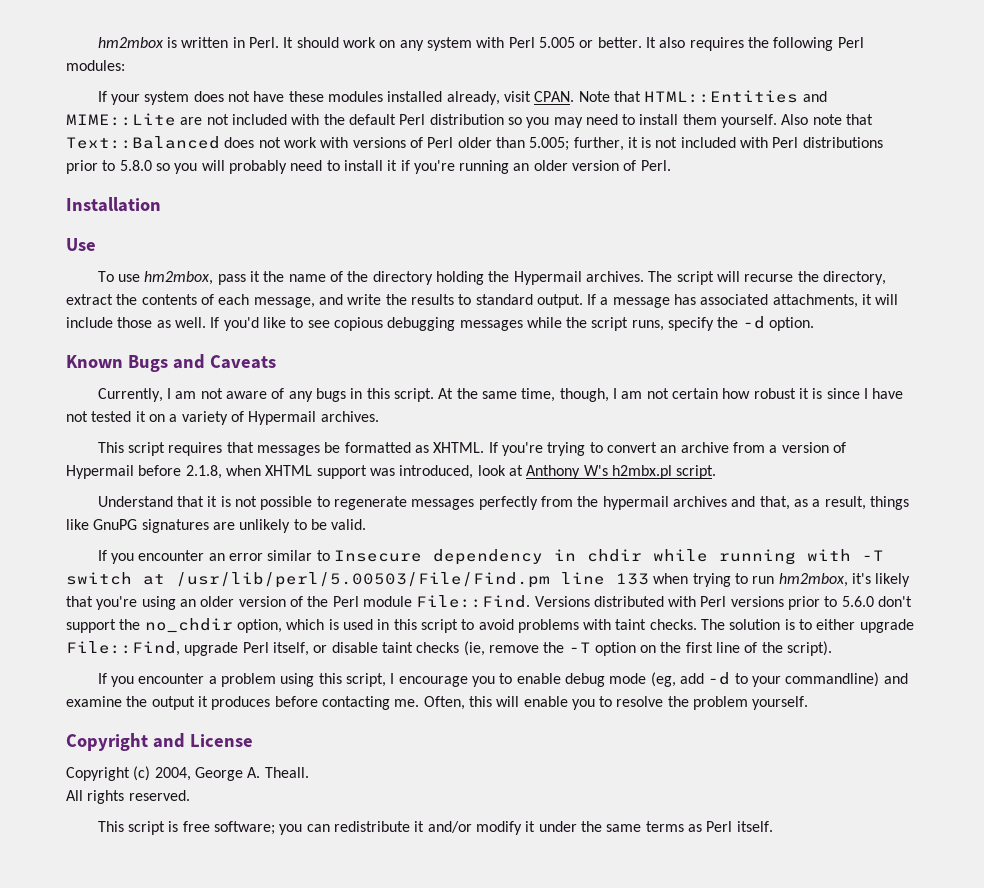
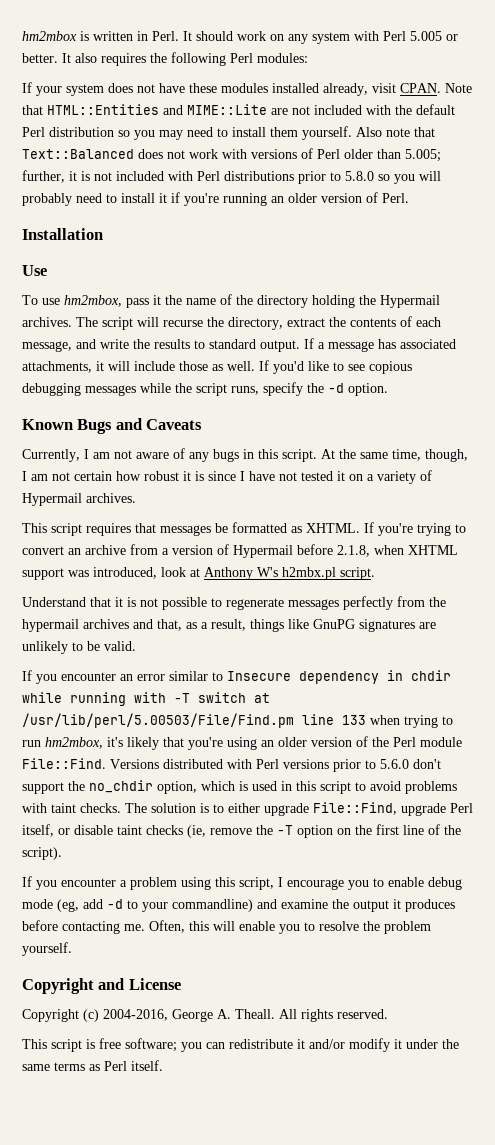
[154,767,191,781] 2004, -> [103,1009,168,1021] 2004-2016,
(309, 772) // -> (275, 1014) none

